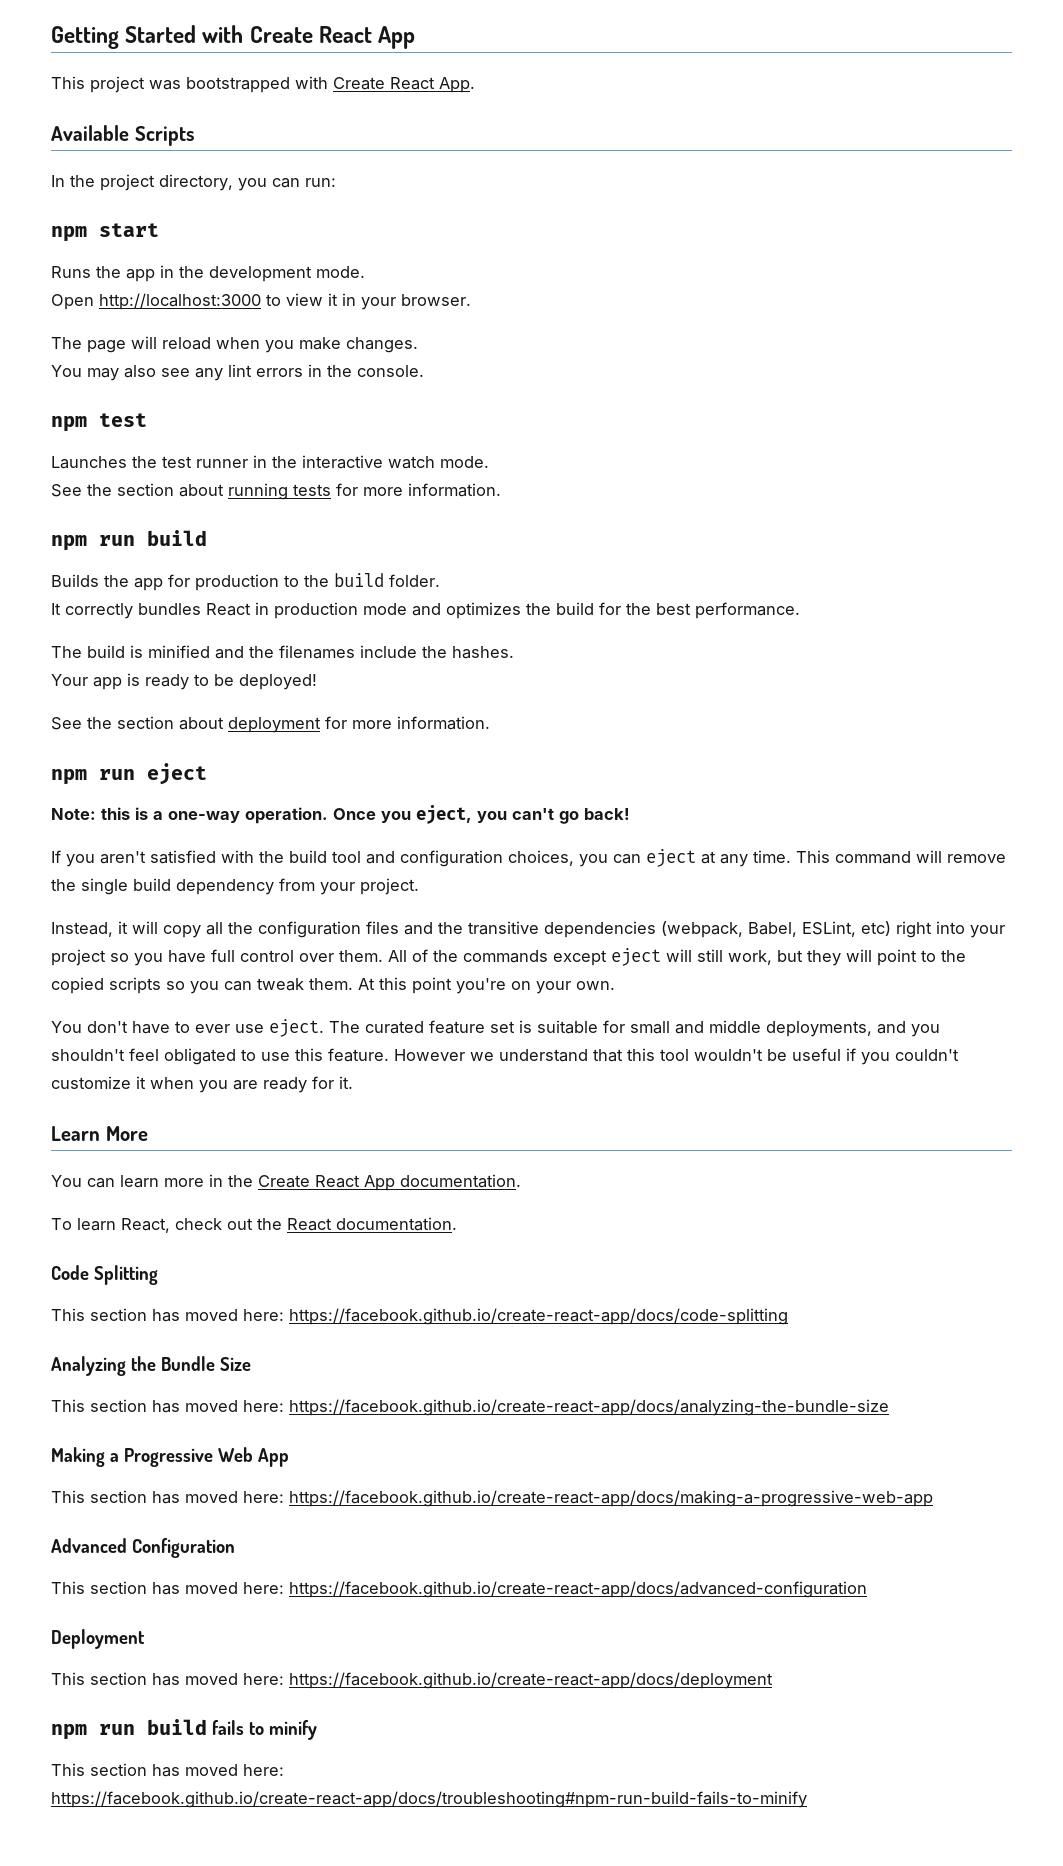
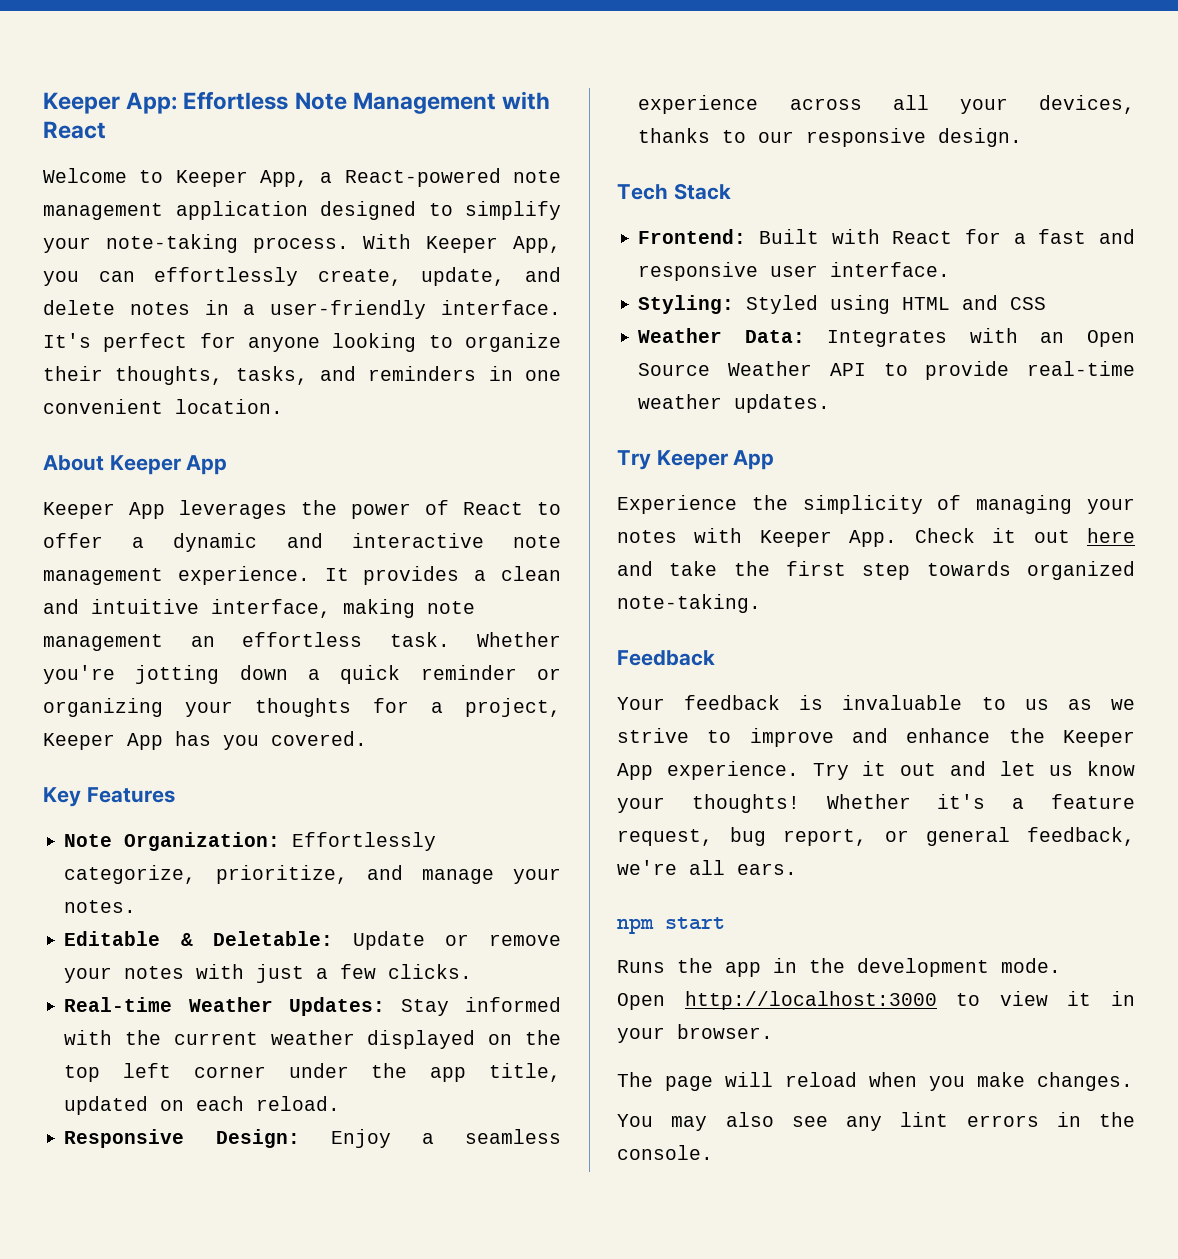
[51,25,416,49] [51,76,475,93] [51,125,194,146] [51,174,336,191] Getting Started with Create React App // This project was bootstrapped with Create React App. // Available Scripts // In the project directory, you can run: -> [43,91,551,114] [43,121,106,139] [43,168,561,187] [43,201,561,220] [43,234,561,253] [43,267,561,286] [43,300,561,319] [43,333,561,352] [43,366,561,385] [43,399,283,414] [43,455,228,475] [43,500,561,519] [43,533,561,552] [43,566,561,585] [43,599,475,618] [43,632,561,651] [43,665,561,684] [43,698,561,717] [43,731,367,750] [43,787,175,807] [64,832,437,851] [64,865,561,884] [64,900,137,913] [64,931,561,950] [64,964,473,983] [64,997,561,1016] [64,1030,561,1049] [64,1063,561,1082] [64,1096,341,1115] [64,1129,561,1148] [638,95,1135,114] [638,128,1023,147] [617,183,731,200] [638,229,1135,244] [638,262,951,281] [638,295,1047,314] [638,328,1135,347] [638,361,1135,380] [638,394,831,413] [617,450,775,470] [617,495,1135,514] [617,528,1135,547] [617,561,1135,580] [617,594,761,613] [617,650,715,666] [617,695,1135,710] [617,728,1135,747] [617,761,1135,780] [617,794,1135,813] [617,827,1135,846] [617,860,797,875] Keeper App: Effortless Note Management with React // Welcome to Keeper App, a React-powered note management application designed to simplify your note-taking process. With Keeper App, you can effortlessly create, update, and delete notes in a user-friendly interface. It's perfect for anyone looking to organize their thoughts, tasks, and reminders in one convenient location. // About Keeper App // Keeper App leverages the power of React to offer a dynamic and interactive note management experience. It provides a clean and intuitive interface, making note management an effortless task. Whether you're jotting down a quick reminder or organizing your thoughts for a project, Keeper App has you covered. // Key Features // Note Organization: Effortlessly categorize, prioritize, and manage your notes. // Editable & Deletable: Update or remove your notes with just a few clicks. // Real-time Weather Updates: Stay informed with the current weather displayed on the top left corner under the app title, updated on each reload. // Responsive Design: Enjoy a seamless experience across all your devices, thanks to our responsive design. // Tech Stack // Frontend: Built with React for a fast and responsive user interface. // Styling: Styled using HTML and CSS // Weather Data: Integrates with an Open Source Weather API to provide real-time weather updates. // Try Keeper App // Experience the simplicity of managing your notes with Keeper App. Check it out here and take the first step towards organized note-taking. // Feedback // Your feedback is invaluable to us as we strive to improve and enhance the Keeper App experience. Try it out and let us know your thoughts! Whether it's a feature request, bug report, or general feedback, we're all ears.
[51,413,147,432] [51,455,489,469] [51,483,501,500] [51,530,207,551] [51,573,440,591] [51,602,800,619] [51,645,514,659] [51,673,317,690] [51,716,490,733] [51,763,207,785] [51,805,630,824] [51,849,1006,867] [51,878,419,895] [51,921,1005,938] [51,948,966,966] [51,977,615,994] [51,1019,940,1037] [51,1048,959,1065] [51,1076,353,1093] [51,1126,148,1141] [51,1174,521,1191] [51,1217,457,1233] [51,1265,158,1285] [51,1308,788,1325] [51,1356,251,1376] [51,1399,889,1416] [51,1447,289,1467] [51,1490,933,1507] [51,1538,235,1558] [51,1581,867,1598] [51,1629,145,1649] [51,1672,773,1689] [51,1719,317,1740] [51,1763,284,1777] [51,1791,807,1808] // npm test // Launches the test runner in the interactive watch mode. // See the section about running tests for more information. // npm run build // Builds the app for production to the build folder. // It correctly bundles React in production mode and optimizes the build for the best performance. // The build is minified and the filenames include the hashes. // Your app is ready to be deployed! // See the section about deployment for more information. // npm run eject // Note: this is a one-way operation. Once you eject, you can't go back! // If you aren't satisfied with the build tool and configuration choices, you can eject at any time. This command will remove the single build dependency from your project. // Instead, it will copy all the configuration files and the transitive dependencies (webpack, Babel, ESLint, etc) right into your project so you have full control over them. All of the commands except eject will still work, but they will point to the copied scripts so you can tweak them. At this point you're on your own. // You don't have to ever use eject. The curated feature set is suitable for small and middle deployments, and you shouldn't feel obligated to use this feature. However we understand that this tool wouldn't be useful if you couldn't customize it when you are ready for it. // Learn More // You can learn more in the Create React App documentation. // To learn React, check out the React documentation. // Code Splitting // This section has moved here: https://facebook.github.io/create-react-app/docs/code-splitting // Analyzing the Bundle Size // This section has moved here: https://facebook.github.io/create-react-app/docs/analyzing-the-bundle-size // Making a Progressive Web App // This section has moved here: https://facebook.github.io/create-react-app/docs/making-a-progressive-web-app // Advanced Configuration // This section has moved here: https://facebook.github.io/create-react-app/docs/advanced-configuration // Deployment // This section has moved here: https://facebook.github.io/create-react-app/docs/deployment // npm run build fails to minify // This section has moved here: https://facebook.github.io/create-react-app/docs/troubleshooting#npm-run-build-fails-to-minify -> (713, 1152) none

